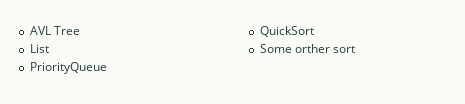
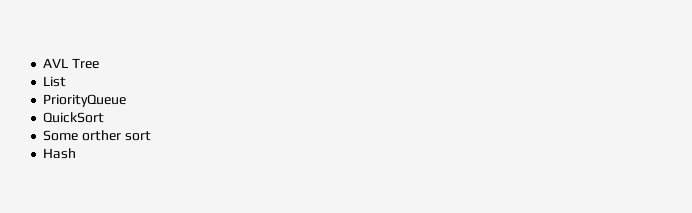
(355, 49) none -> [43,148,77,159] // Hash

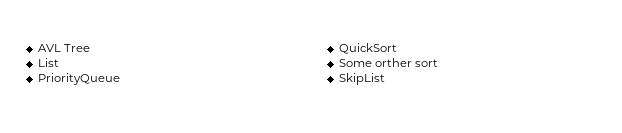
[43,148,77,159] Hash -> [338,73,385,85] SkipList

